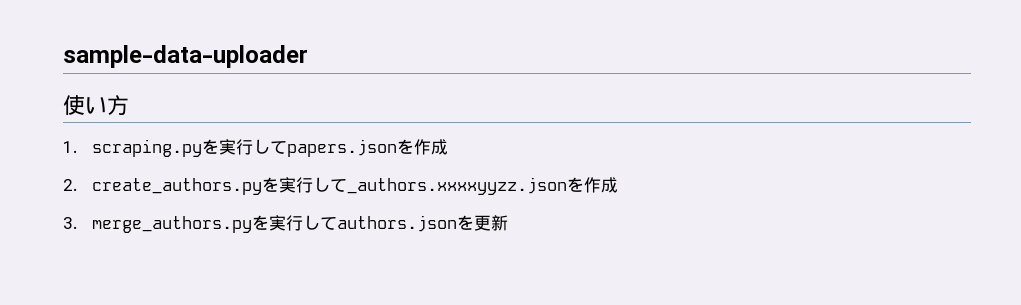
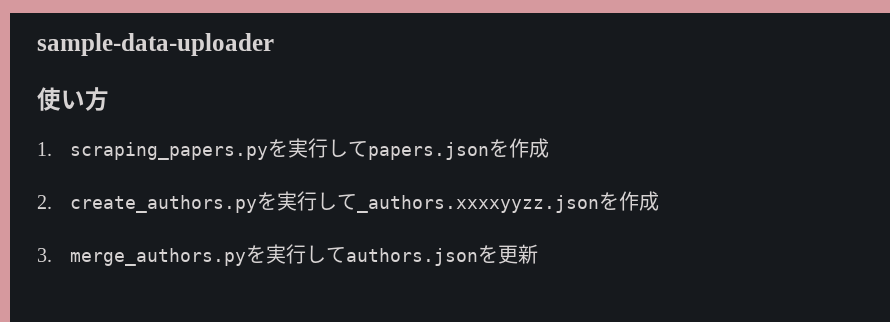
[92,139,203,157] scraping.py -> [69,142,268,160] scraping_papers.py

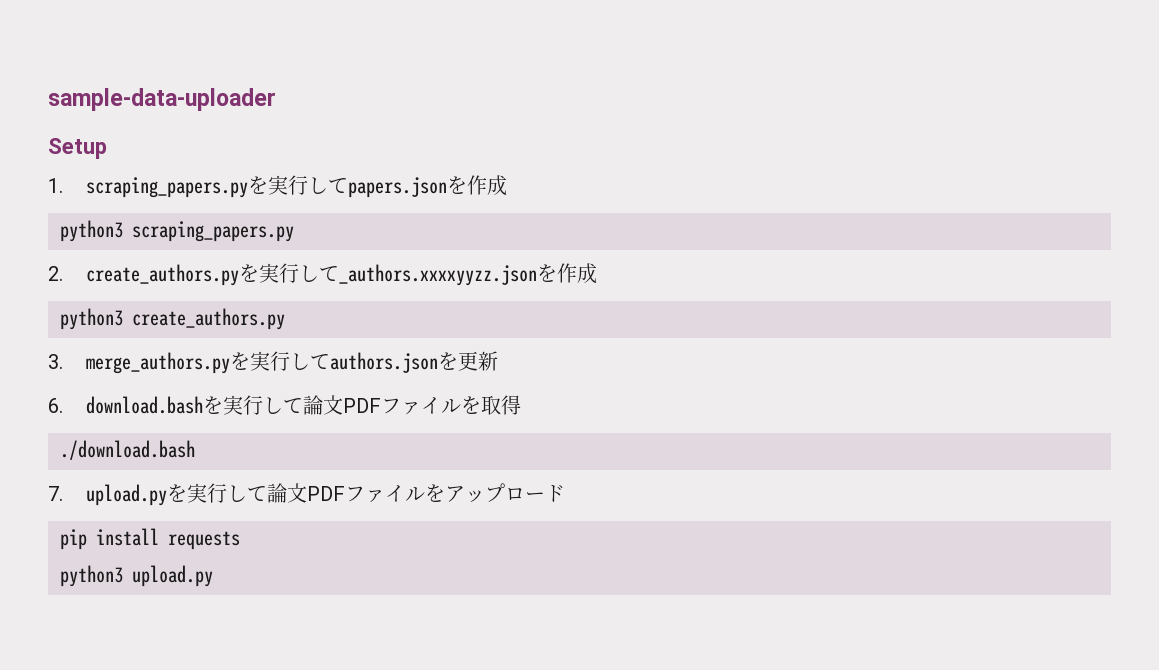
[37,87,109,111] 使い方 -> [48,138,107,159] Setup
(549, 148) none -> [60,220,294,242] // python3 scraping_papers.py
(659, 201) none -> [60,308,285,330] // python3 create_authors.py
(538, 254) none -> [48,395,521,415] [60,440,195,460] [48,483,565,506] [60,528,240,550] [60,565,213,587] // 6. download.bashを実行して論文PDFファイルを取得 // ./download.bash // 7. upload.pyを実行して論文PDFファイルをアップロード // pip install requests // python3 upload.py

